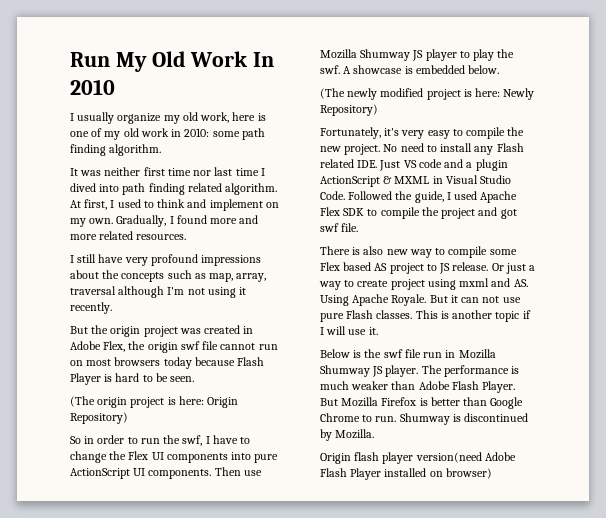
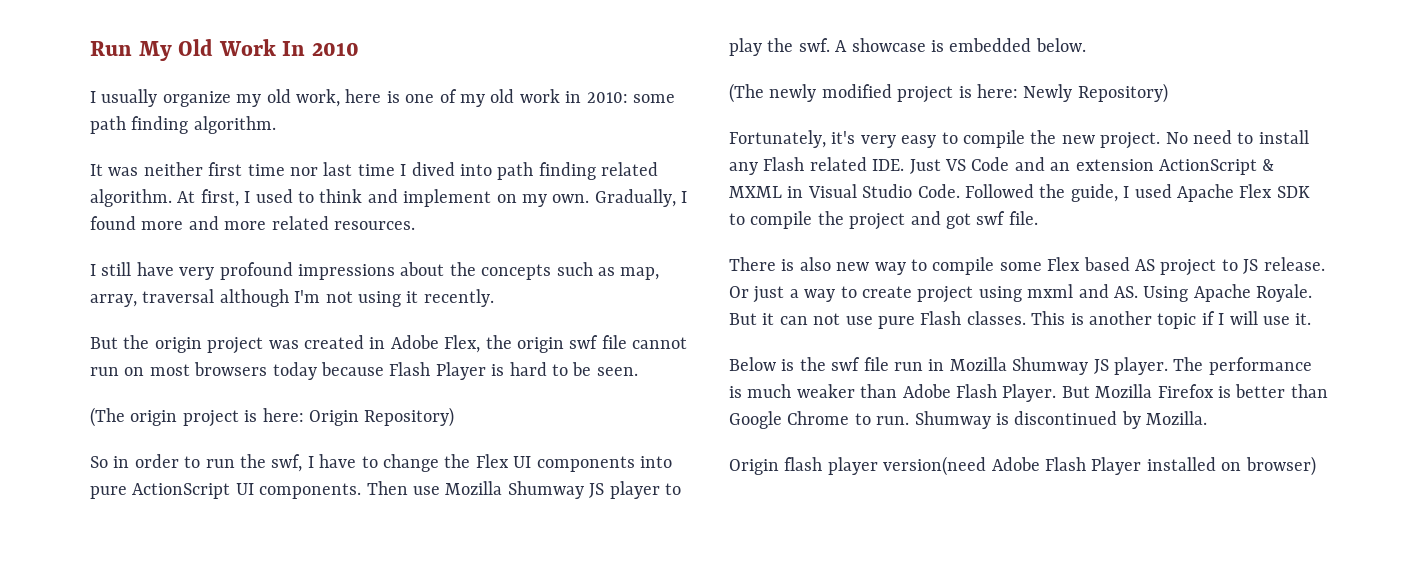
[418,159,508,171] code and a plugin -> [971,157,1154,171] Code and an extension

